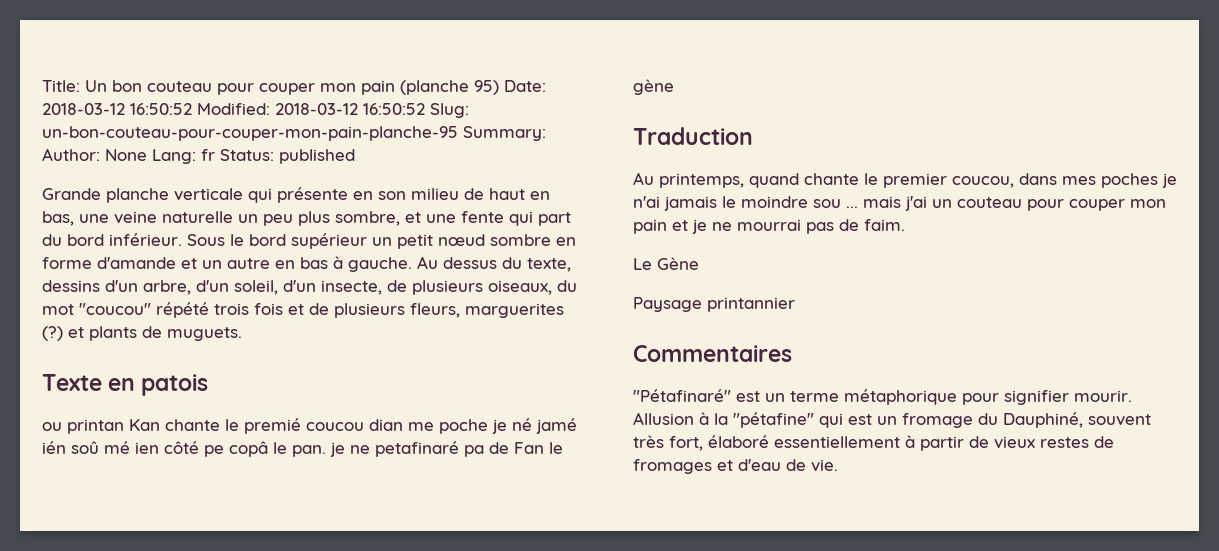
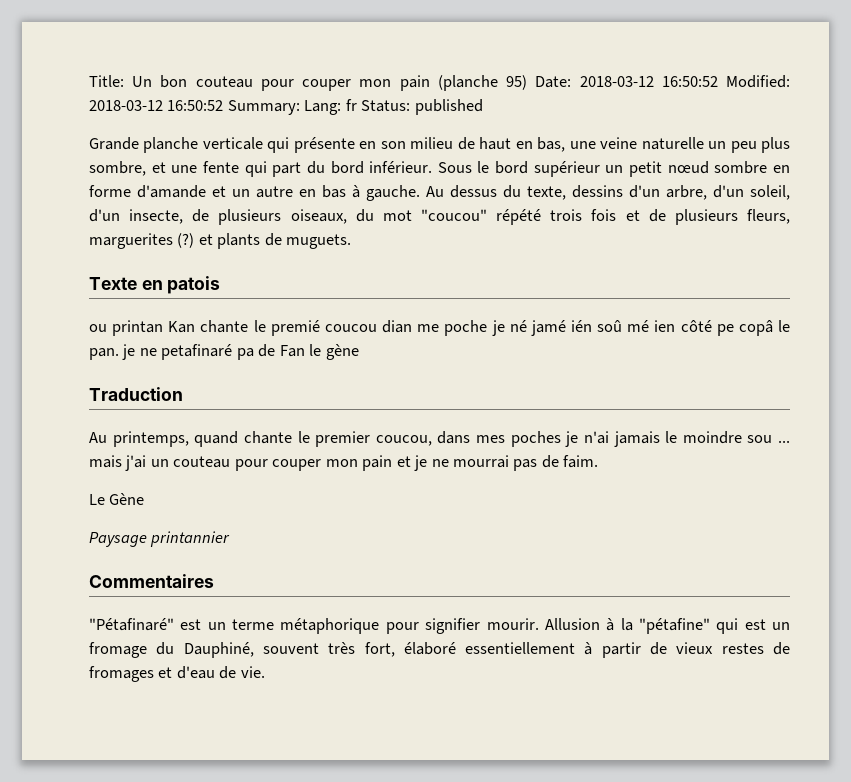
[430,103,469,118] [42,126,546,141] [42,148,147,161] Slug: un-bon-couteau-pour-couper-mon-pain-planche-95 Summary: Author: None -> [227,100,300,115] Summary:

